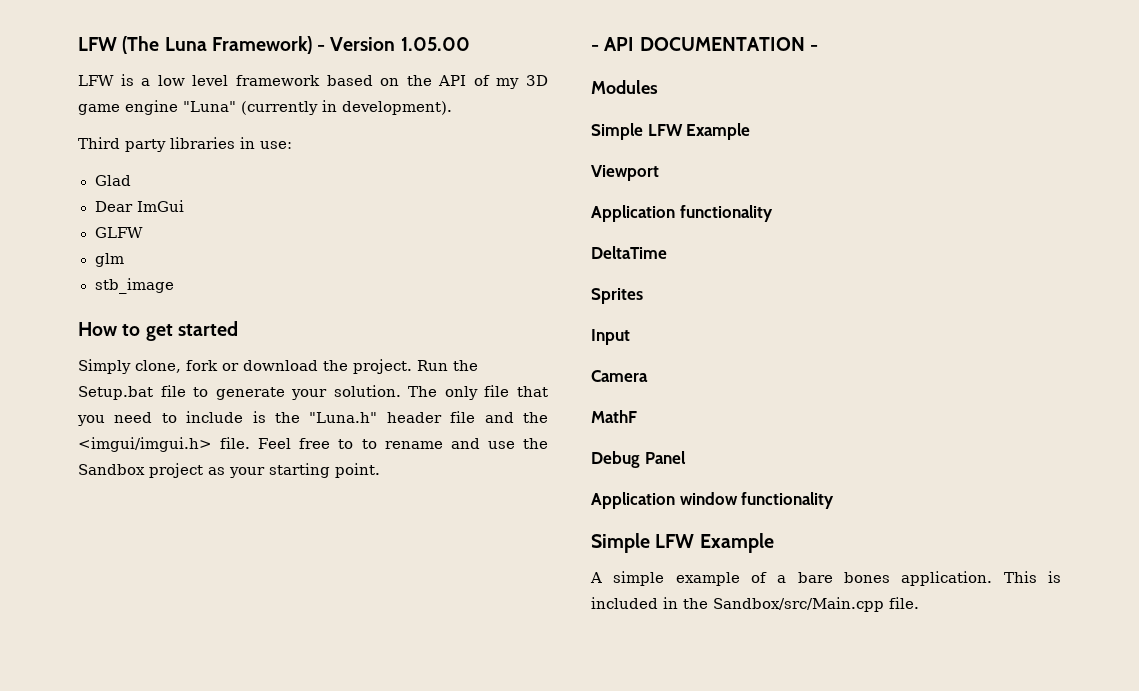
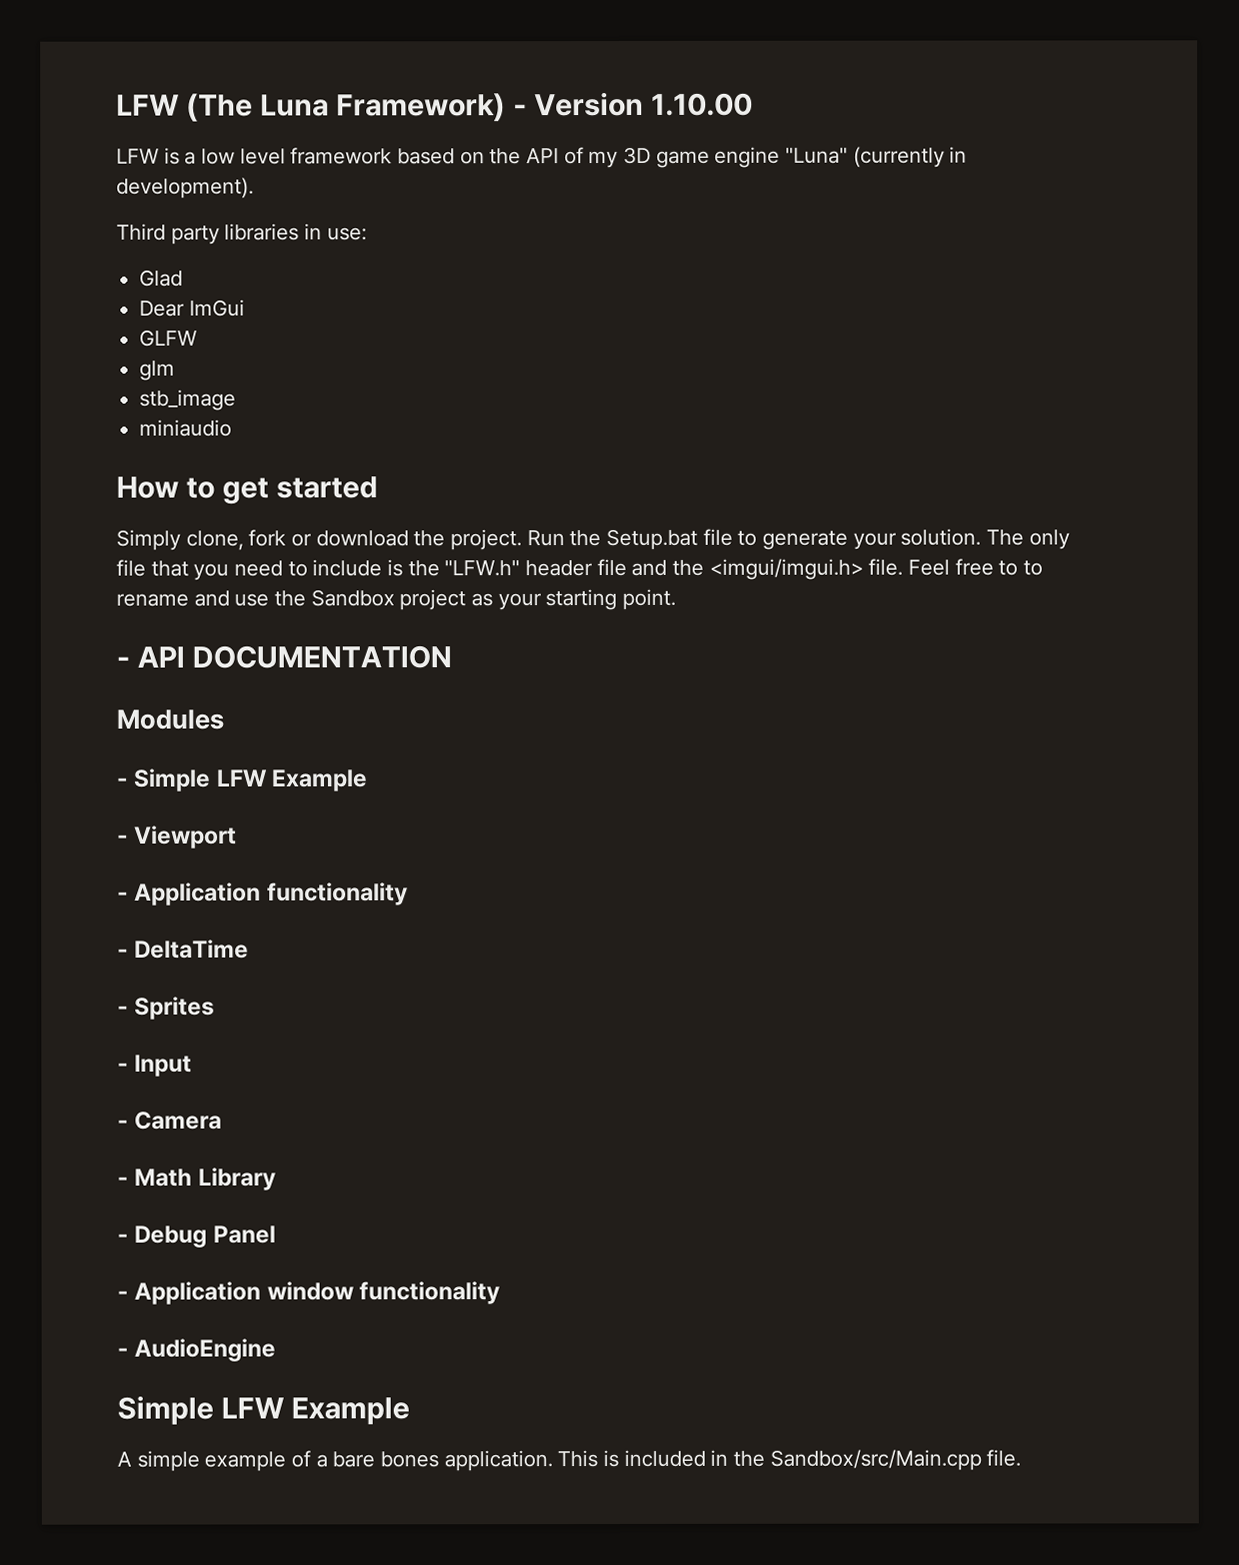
[400,37,470,51] 1.05.00 -> [650,92,753,116] 1.10.00
(174, 286) none -> [139,419,233,437] // miniaudio
[309,412,378,423] "Luna.h" -> [444,560,521,577] "LFW.h"
[809,45,818,51] - -> (452, 657) none
[591,123,751,140] Simple LFW Example // -> [116,768,369,792] [117,834,129,844] - Simple LFW Example // -
(659, 173) none -> [117,891,129,901] -
(773, 213) none -> [117,948,129,958] -
(667, 252) none -> [117,1005,129,1015] -
(643, 296) none -> [117,1062,129,1072] -
(630, 337) none -> [117,1119,129,1129] -
[591,410,637,423] MathF // -> [117,1167,276,1191] [117,1233,129,1243] - Math Library // -
(686, 457) none -> [117,1290,129,1300] -
(835, 500) none -> [117,1338,277,1362] // - AudioEngine

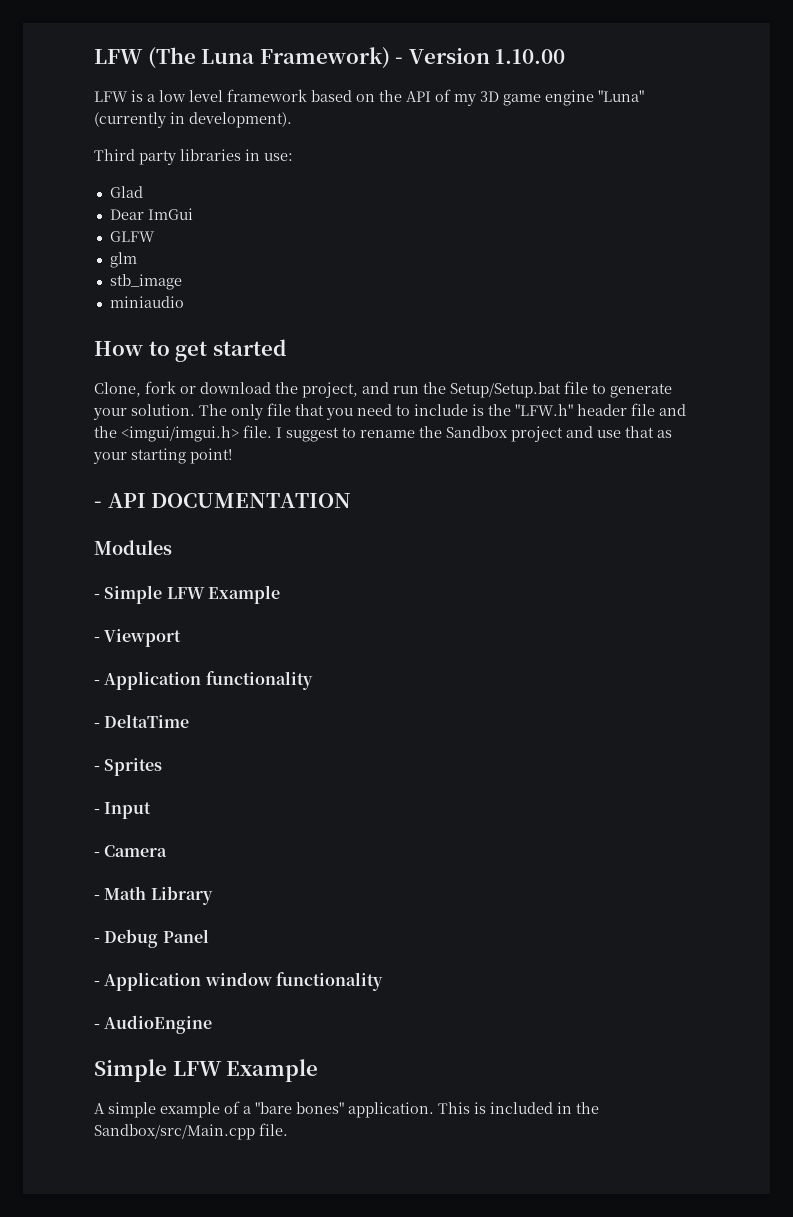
[116,529,244,551] Simply clone, -> [94,382,141,397] Clone,
[450,528,699,551] project. Run the Setup.bat -> [302,382,561,398] project, and run the Setup/Setup.bat
[908,558,1044,576] [116,589,467,611] Feel free to to rename and use the Sandbox project -> [276,426,654,442] I suggest to rename the Sandbox project and use that
[622,588,677,610] point. -> [190,448,232,464] point!
[332,1451,440,1468] bare bones -> [255,1102,344,1114] "bare bones"

